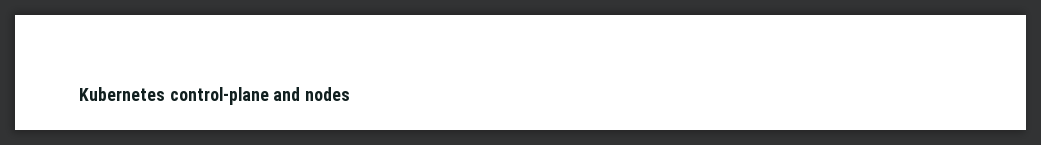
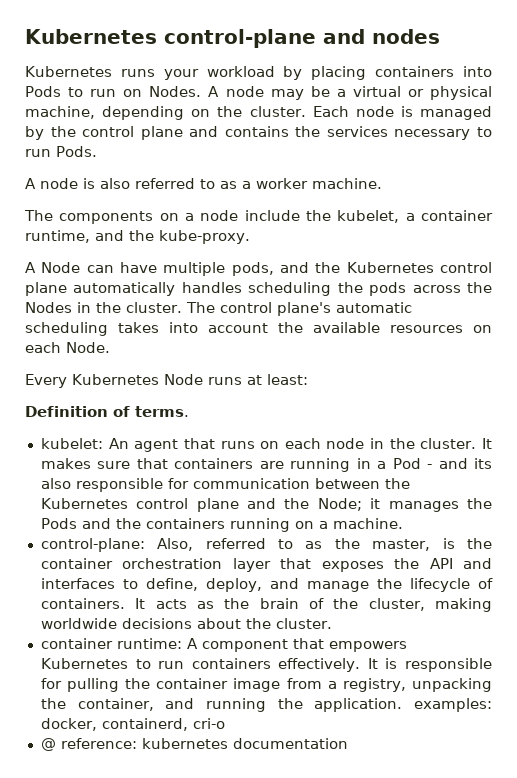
(351, 94) none -> [25,66,492,80] [25,86,492,100] [25,106,492,120] [25,126,492,140] [25,146,97,157] [25,178,382,189] [24,210,493,224] [25,230,250,244] [25,262,492,276] [25,282,493,296] [25,302,412,316] [25,322,492,336] [25,342,110,353] [25,374,308,388] [25,406,189,417] [40,438,493,452] [40,458,492,472] [40,478,410,492] [40,498,493,512] [40,518,403,532] [40,538,493,552] [40,558,493,572] [40,578,494,592] [40,598,493,612] [40,618,332,629] [40,638,407,652] [40,658,493,672] [40,678,493,692] [40,698,493,712] [40,718,225,731] [40,738,348,751] // Kubernetes runs your workload by placing containers into Pods to run on Nodes. A node may be a virtual or physical machine, depending on the cluster. Each node is managed by the control plane and contains the services necessary to run Pods. // A node is also referred to as a worker machine. // The components on a node include the kubelet, a container runtime, and the kube-proxy. // A Node can have multiple pods, and the Kubernetes control plane automatically handles scheduling the pods across the Nodes in the cluster. The control plane's automatic scheduling takes into account the available resources on each Node. // Every Kubernetes Node runs at least: // Definition of terms. // kubelet: An agent that runs on each node in the cluster. It makes sure that containers are running in a Pod - and its also responsible for communication between the Kubernetes control plane and the Node; it manages the Pods and the containers running on a machine. // control-plane: Also, referred to as the master, is the container orchestration layer that exposes the API and interfaces to define, deploy, and manage the lifecycle of containers. It acts as the brain of the cluster, making worldwide decisions about the cluster. // container runtime: A component that empowers Kubernetes to run containers effectively. It is responsible for pulling the container image from a registry, unpacking the container, and running the application. examples: docker, containerd, cri-o // @ reference: kubernetes documentation

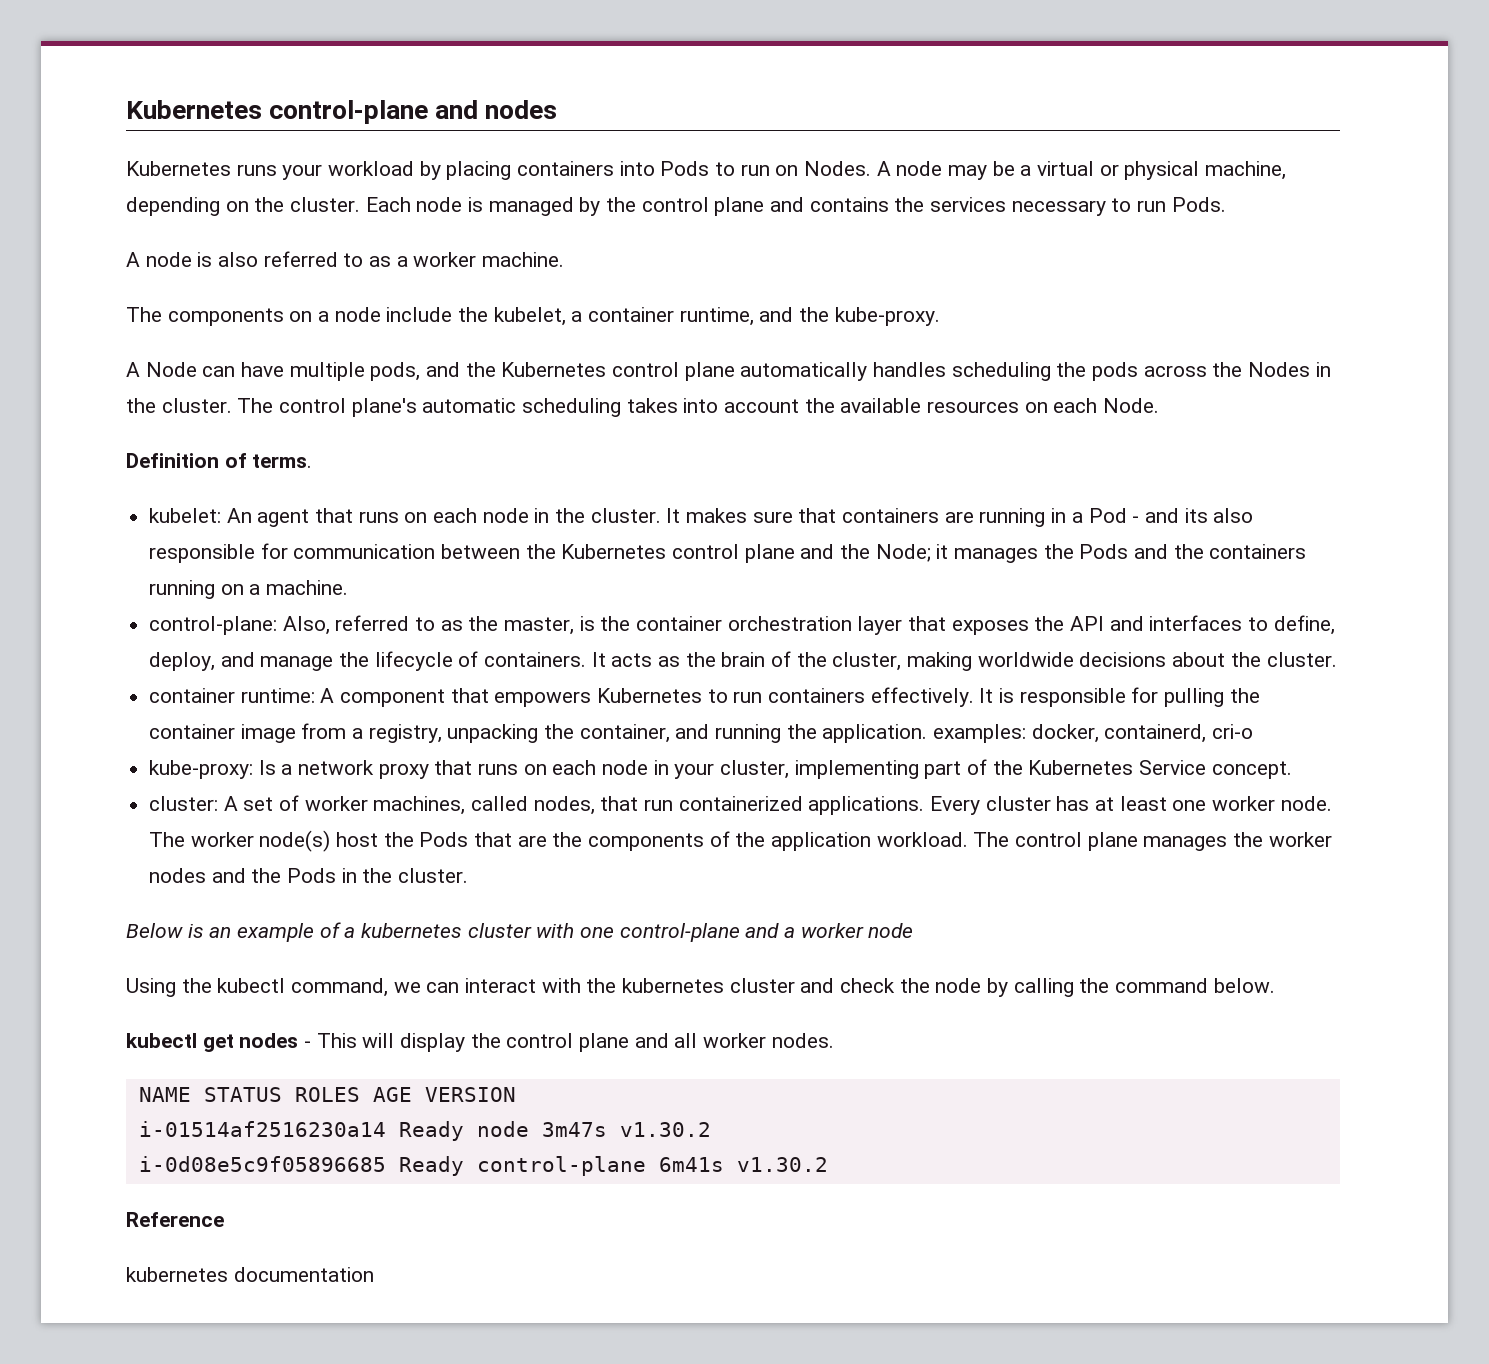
[25,374,308,388] // Every Kubernetes Node runs at least: -> (1160, 405) none
[40,738,137,751] @ reference: -> [149,759,1292,779] [149,795,1332,815] [149,830,1332,852] [149,868,469,883] [126,922,914,942] [126,978,1275,997] [126,1033,834,1052] [138,1087,516,1102] [138,1121,711,1141] [138,1156,828,1176] [126,1212,224,1227] kube-proxy: Is a network proxy that runs on each node in your cluster, implementing part of the Kubernetes Service concept. // cluster: A set of worker machines, called nodes, that run containerized applications. Every cluster has at least one worker node. The worker node(s) host the Pods that are the components of the application workload. The control plane manages the worker nodes and the Pods in the cluster. // Below is an example of a kubernetes cluster with one control-plane and a worker node // Using the kubectl command, we can interact with the kubernetes cluster and check the node by calling the command below. // kubectl get nodes - This will display the control plane and all worker nodes. // NAME STATUS ROLES AGE VERSION // i-01514af2516230a14 Ready node 3m47s v1.30.2 // i-0d08e5c9f05896685 Ready control-plane 6m41s v1.30.2 // Reference //

